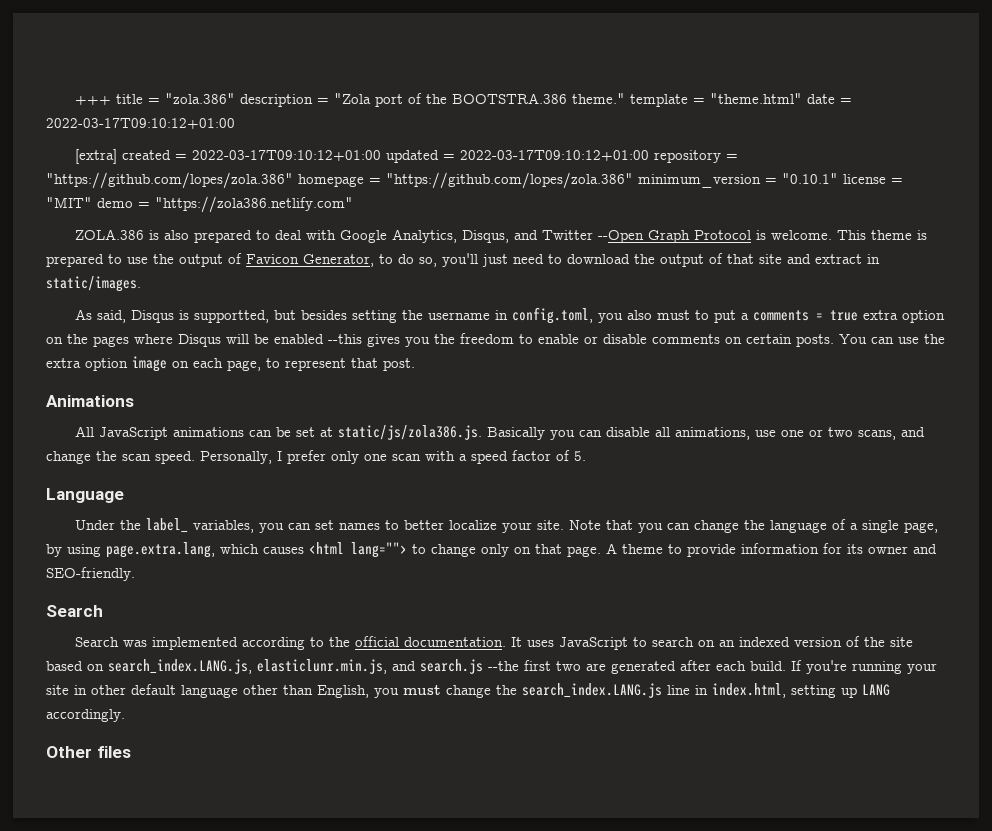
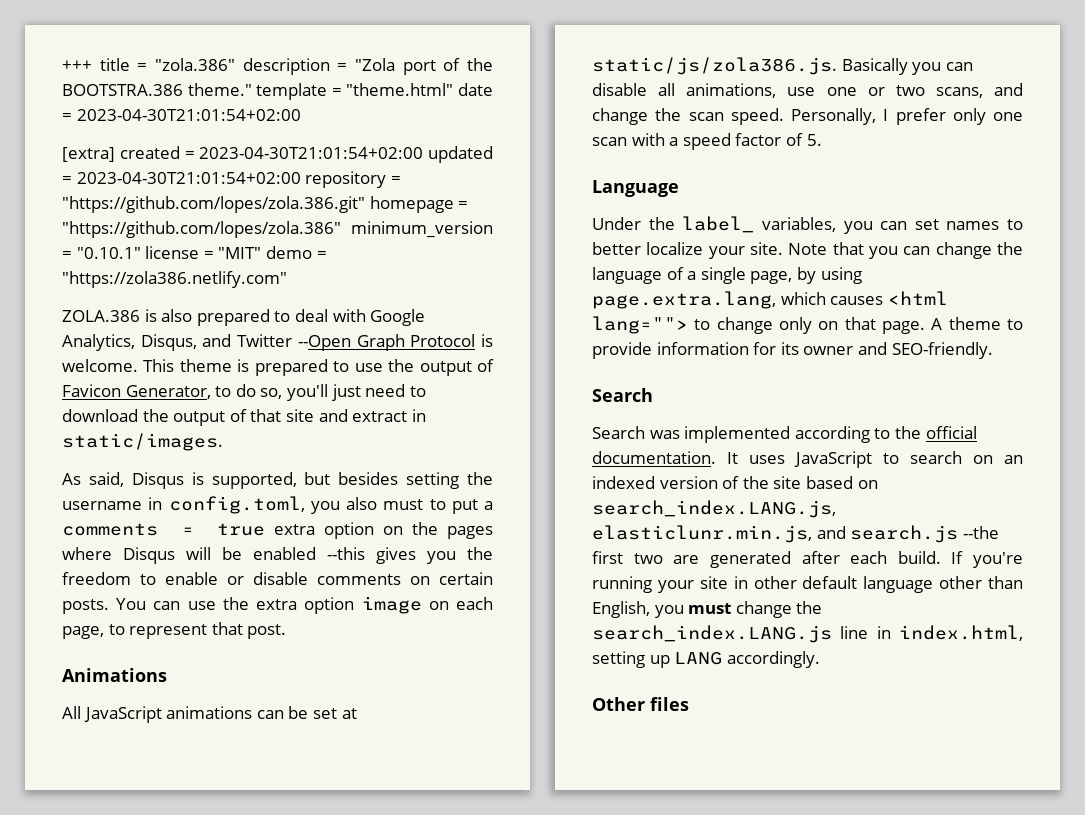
[46,118,235,129] 2022-03-17T09:10:12+01:00 -> [76,109,301,121] 2023-04-30T21:01:54+02:00
[192,150,382,161] 2022-03-17T09:10:12+01:00 -> [199,147,424,159] 2023-04-30T21:01:54+02:00
[460,150,650,161] 2022-03-17T09:10:12+01:00 -> [76,172,301,184] 2023-04-30T21:01:54+02:00
[46,172,293,189] "https://github.com/lopes/zola.386" -> [62,196,365,213] "https://github.com/lopes/zola.386.git"
[194,310,270,323] supportted, -> [211,472,297,489] supported,

